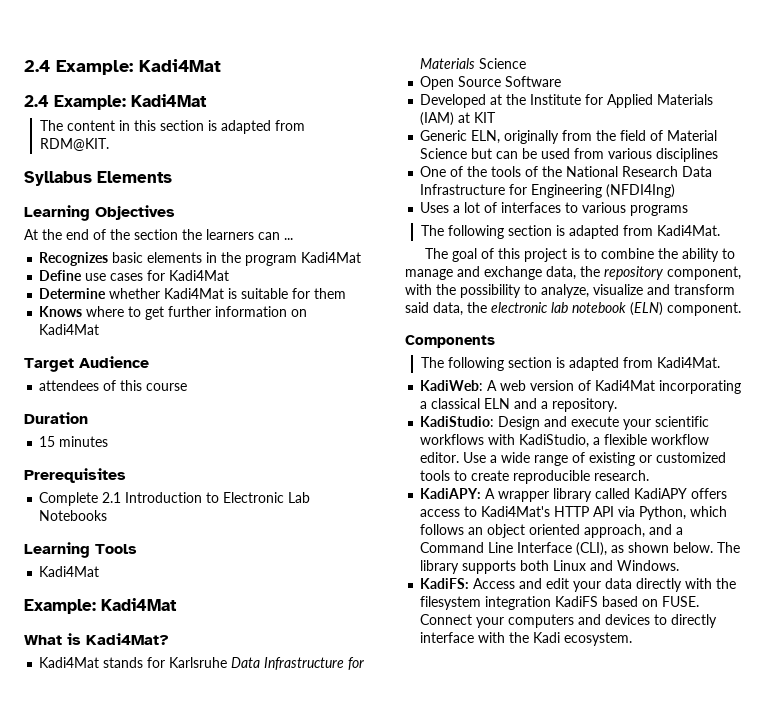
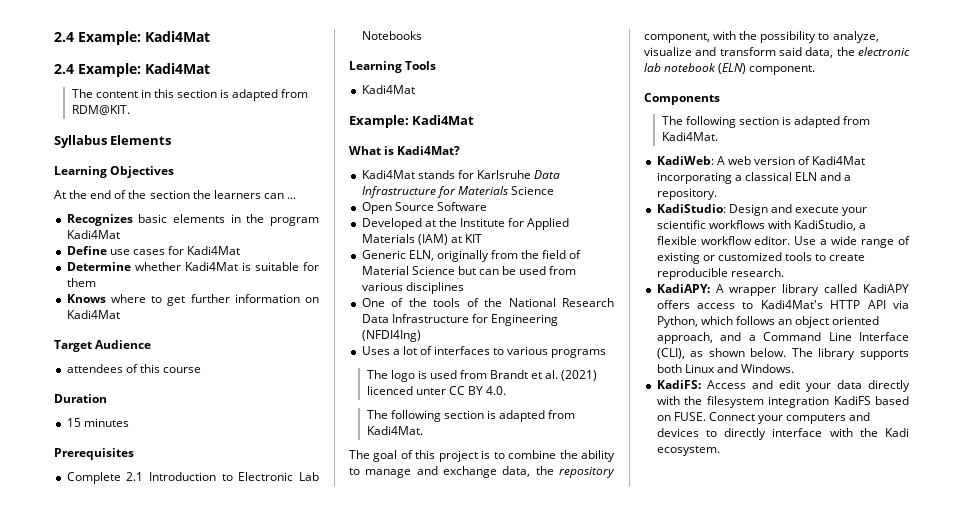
(689, 210) none -> [366,370,598,382] [366,386,506,395] // The logo is used from Brandt et al. (2021) licenced unter CC BY 4.0.

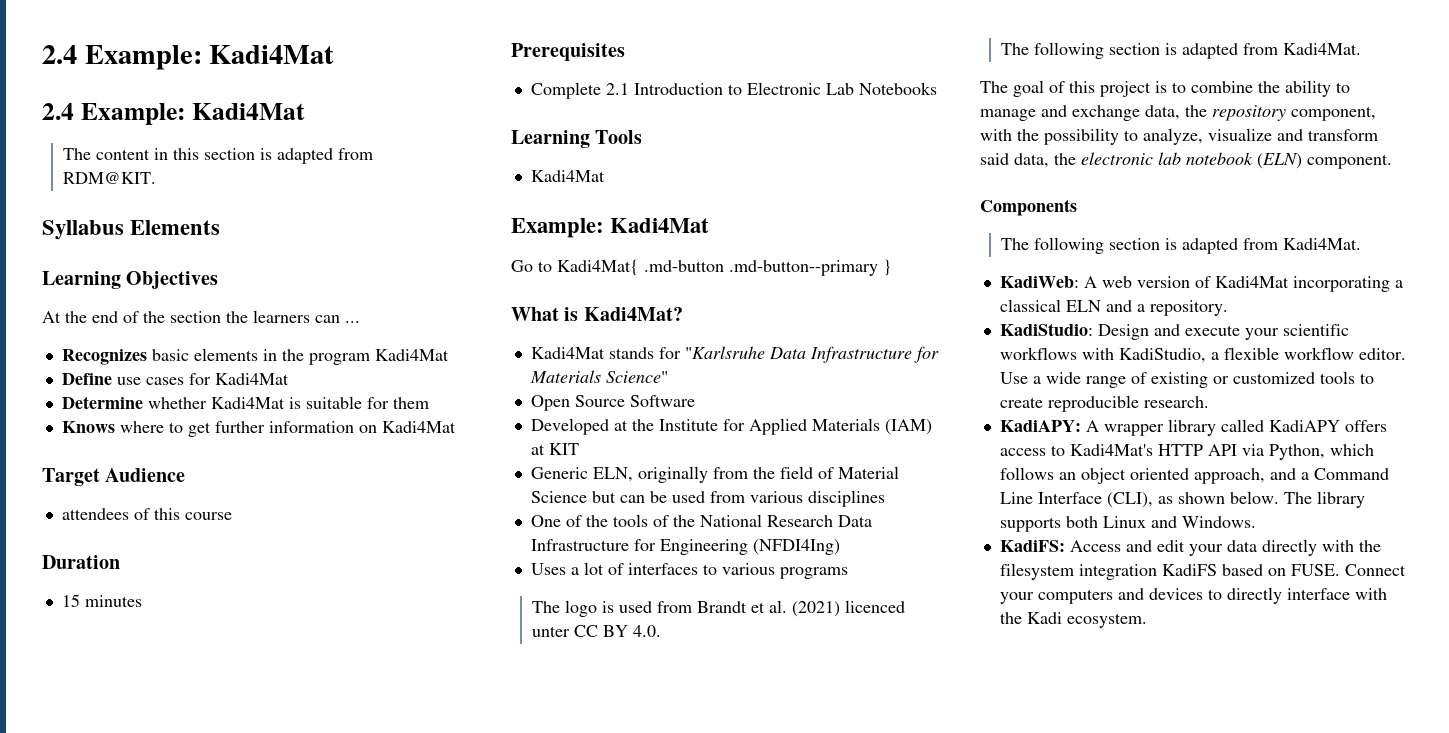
(475, 120) none -> [511,259,892,276] // Go to Kadi4Mat{ .md-button .md-button--primary }
[476,170,531,179] Karlsruhe -> [684,346,765,359] "Karlsruhe
[510,186,554,195] Science -> [605,371,668,383] Science"

